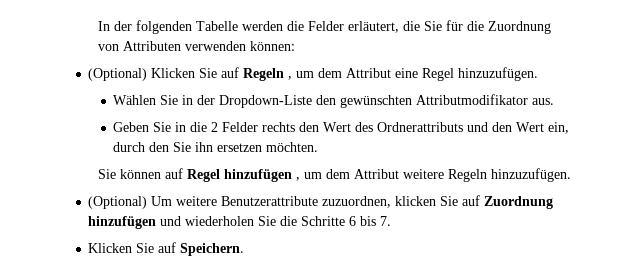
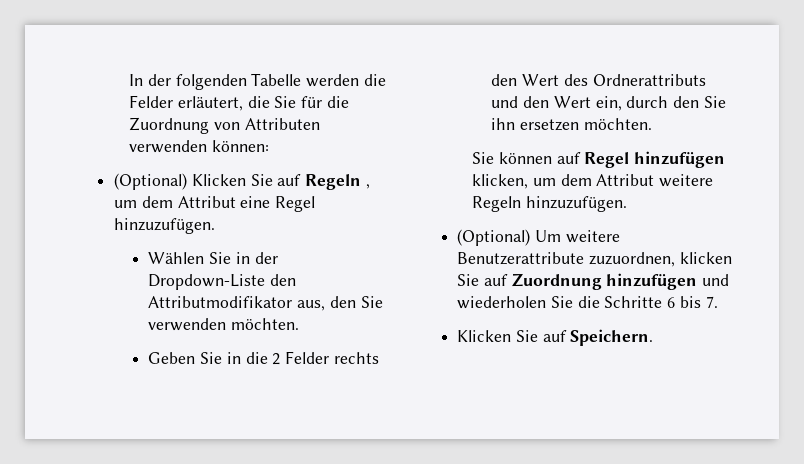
[340,94,555,108] gewünschten Attributmodifikator aus. -> [148,296,383,311] [148,318,300,331] Attributmodifikator aus, den Sie verwenden möchten.
[295,177,300,181] , -> [472,174,529,189] klicken,

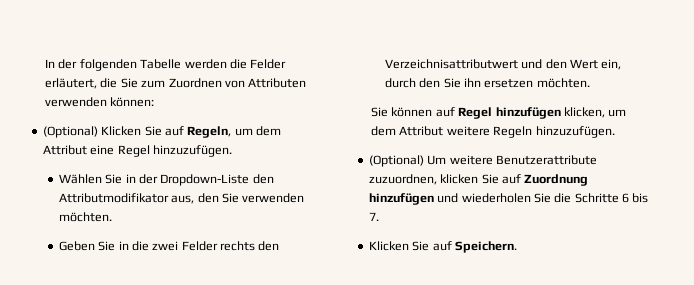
[301,96,349,108] [129,117,210,134] für die Zuordnung -> [141,78,222,88] zum Zuordnen
[305,174,370,190] Regeln , -> [187,126,232,138] Regeln,
[272,353,281,365] 2 -> [152,241,179,251] zwei
[522,74,706,86] Wert des Ordnerattributs -> [384,59,518,69] Verzeichnisattributwert

